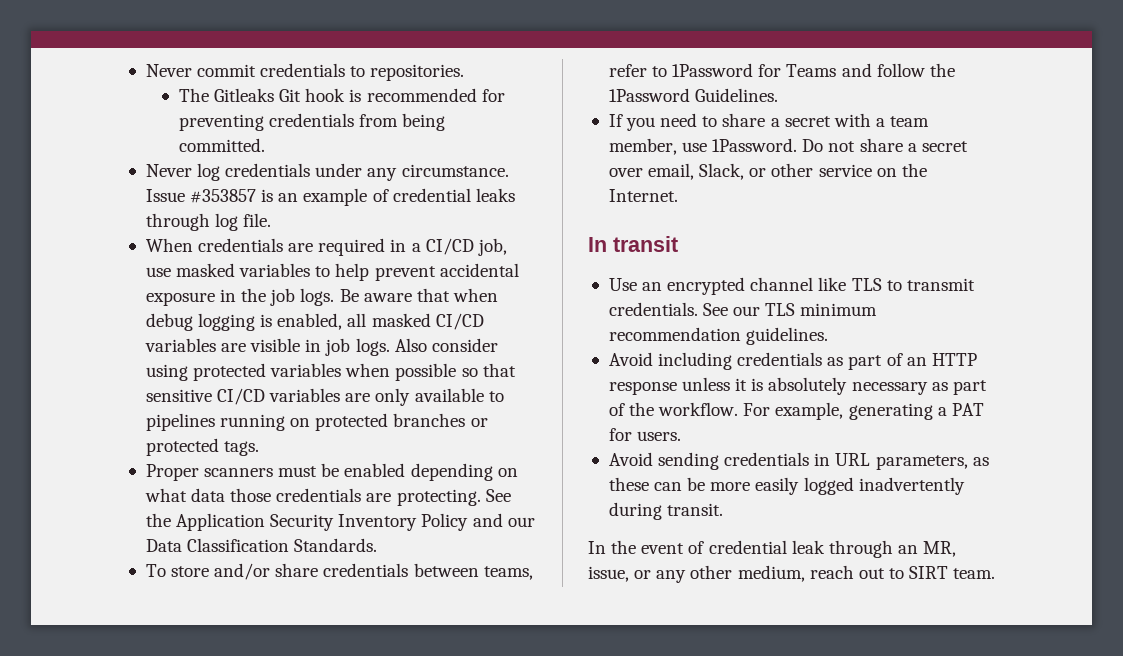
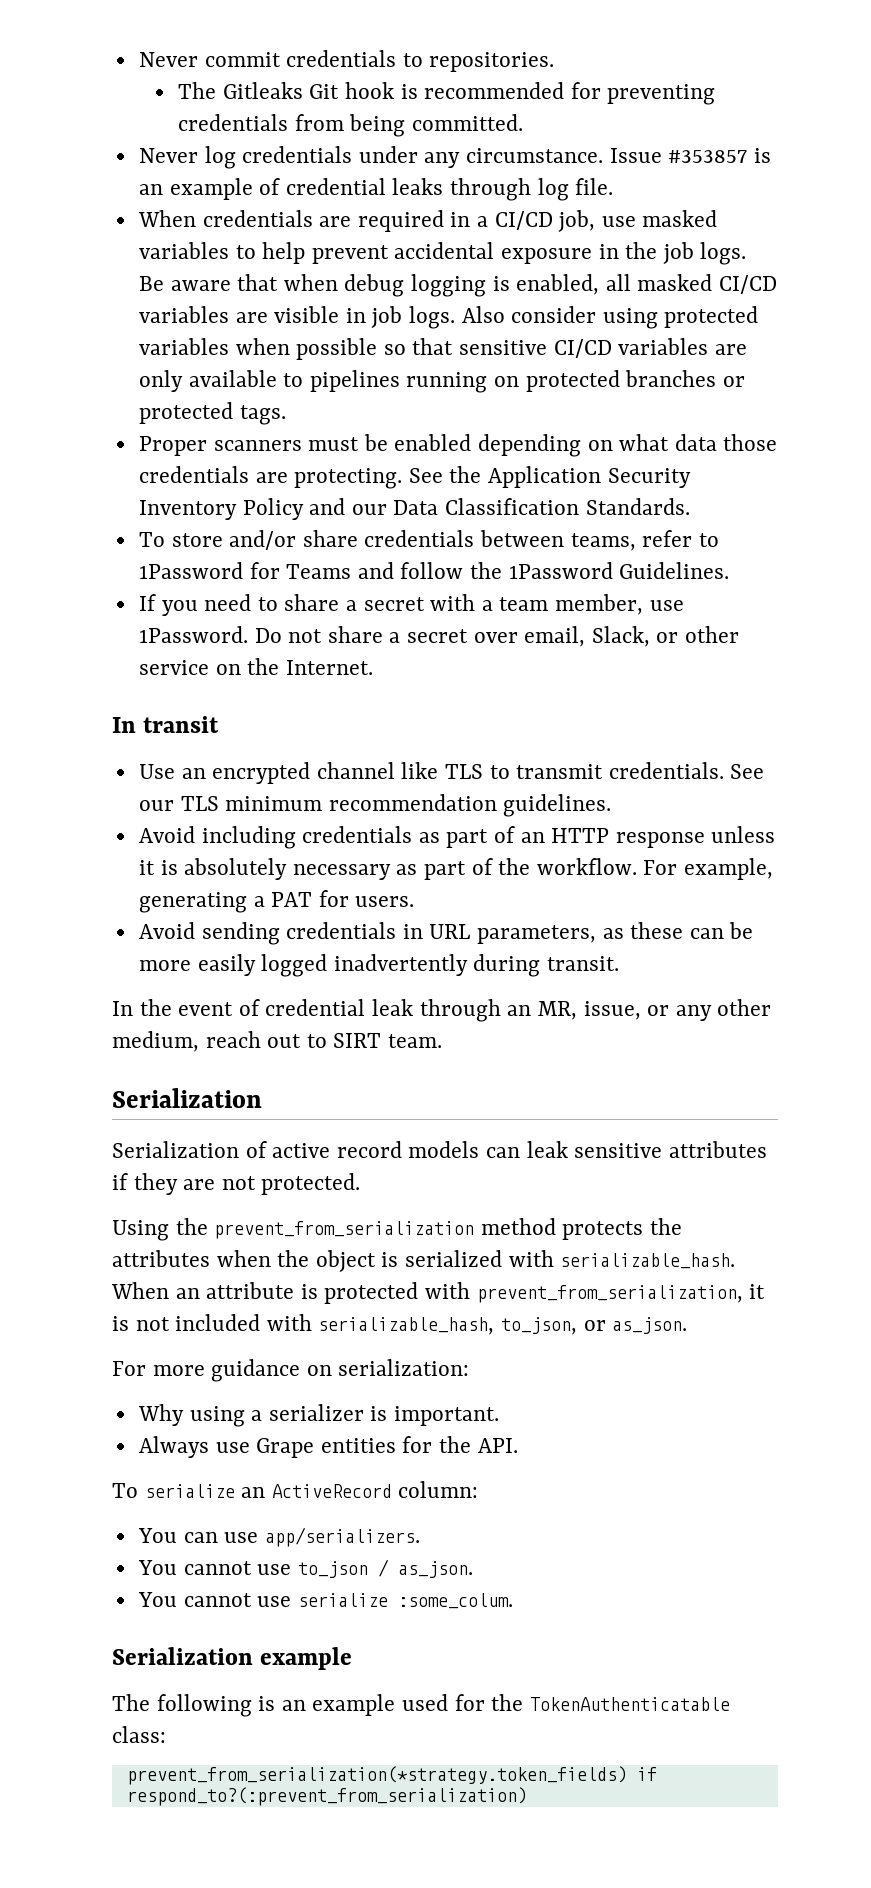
(996, 573) none -> [112,1088,262,1108] [112,1141,767,1158] [112,1173,361,1195] [112,1218,683,1241] [112,1250,736,1272] [111,1282,766,1304] [112,1314,688,1335] [112,1359,470,1382] [137,1404,500,1427] [138,1436,518,1458] [112,1481,479,1498] [137,1527,420,1547] [137,1559,473,1578] [137,1592,513,1609] [112,1647,353,1670] [112,1694,730,1717] [112,1726,166,1743] [126,1766,657,1785] [126,1787,527,1806] // Serialization // Serialization of active record models can leak sensitive attributes if they are not protected. // Using the prevent_from_serialization method protects the attributes when the object is serialized with serializable_hash. When an attribute is protected with prevent_from_serialization, it is not included with serializable_hash, to_json, or as_json. // For more guidance on serialization: // Why using a serializer is important. // Always use Grape entities for the API. // To serialize an ActiveRecord column: // You can use app/serializers. // You cannot use to_json / as_json. // You cannot use serialize :some_colum. // Serialization example // The following is an example used for the TokenAuthenticatable class: // prevent_from_serialization(*strategy.token_fields) if respond_to?(:prevent_from_serialization)

